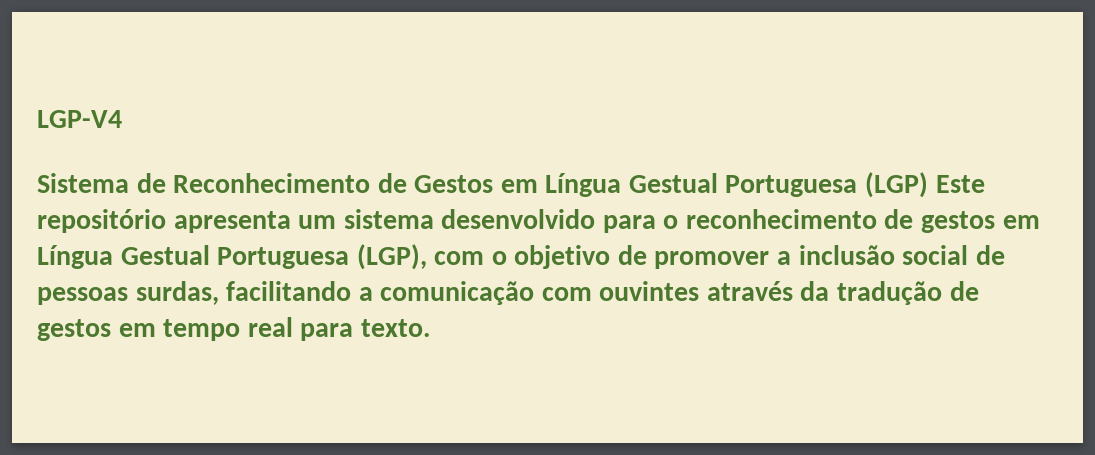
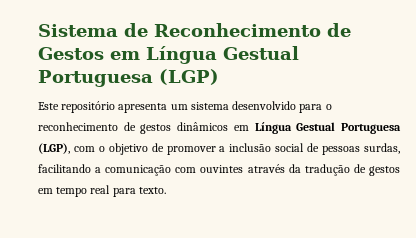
[37,110,122,128] LGP-V4 // -> (38, 30) none
(929, 185) none -> (219, 77) //
(996, 222) none -> [177,122,229,131] dinâmicos

